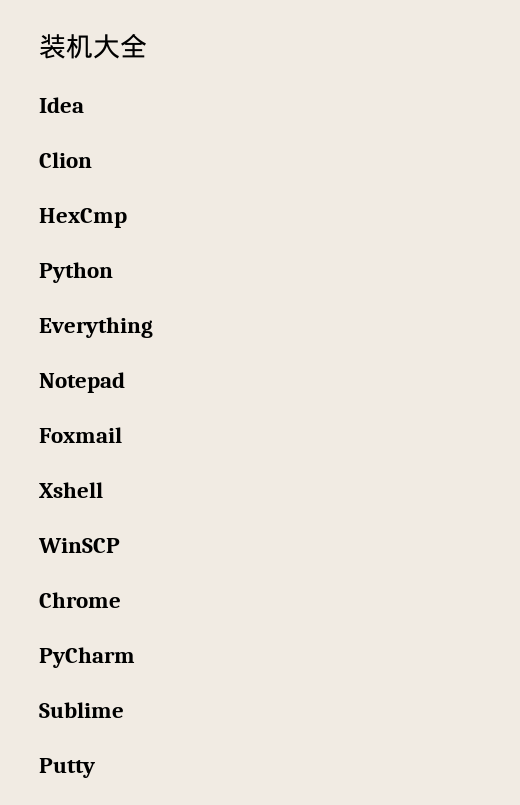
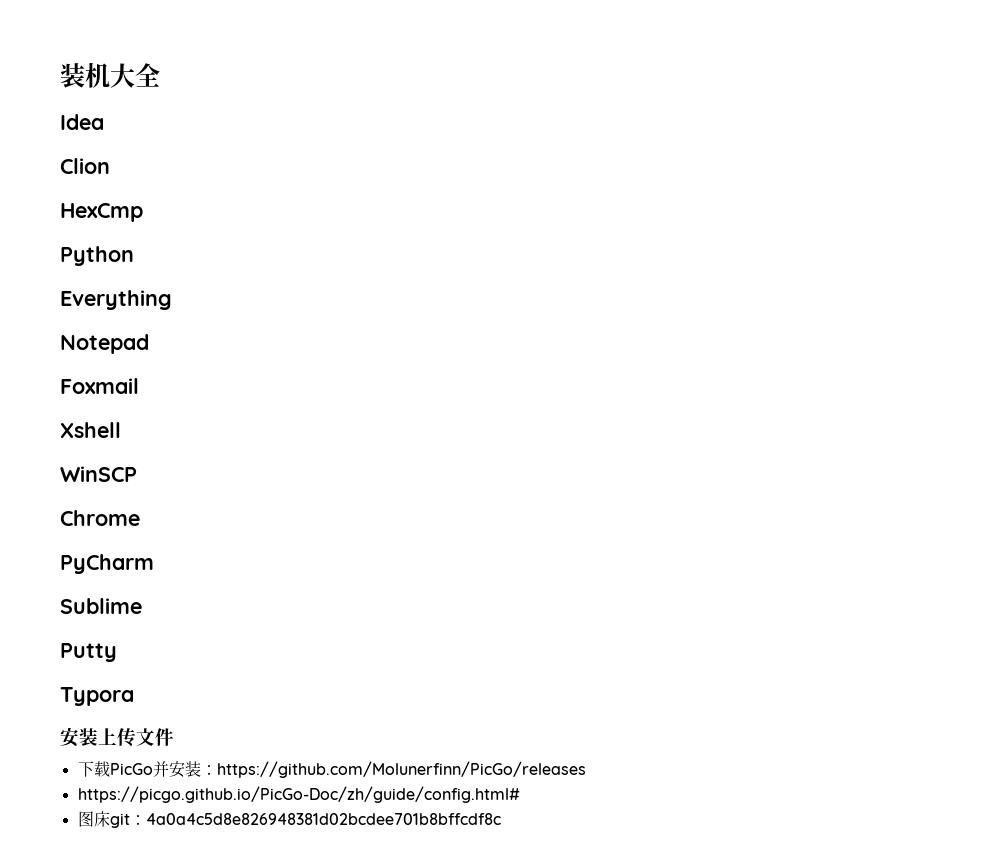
(95, 768) none -> [60,687,134,706] [60,727,174,747] [77,761,586,778] [77,786,520,803] [77,811,501,828] // Typora // 安装上传文件 // 下载PicGo并安装：https://github.com/Molunerfinn/PicGo/releases // https://picgo.github.io/PicGo-Doc/zh/guide/config.html# // 图床git：4a0a4c5d8e826948381d02bcdee701b8bffcdf8c

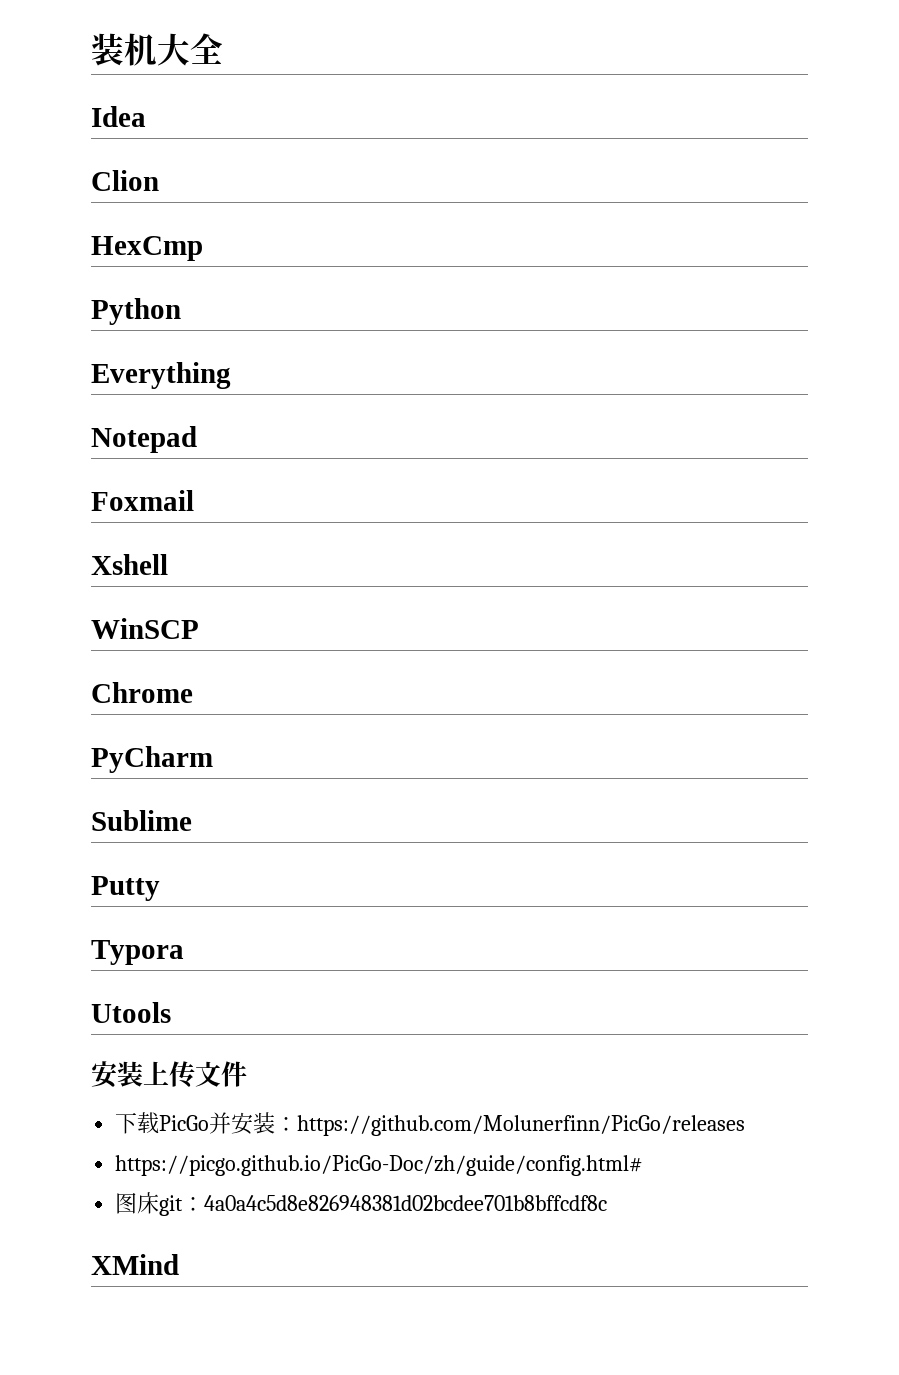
(134, 696) none -> [91,1002,171,1023] // Utools
(501, 819) none -> [91,1254,179,1275] // XMind

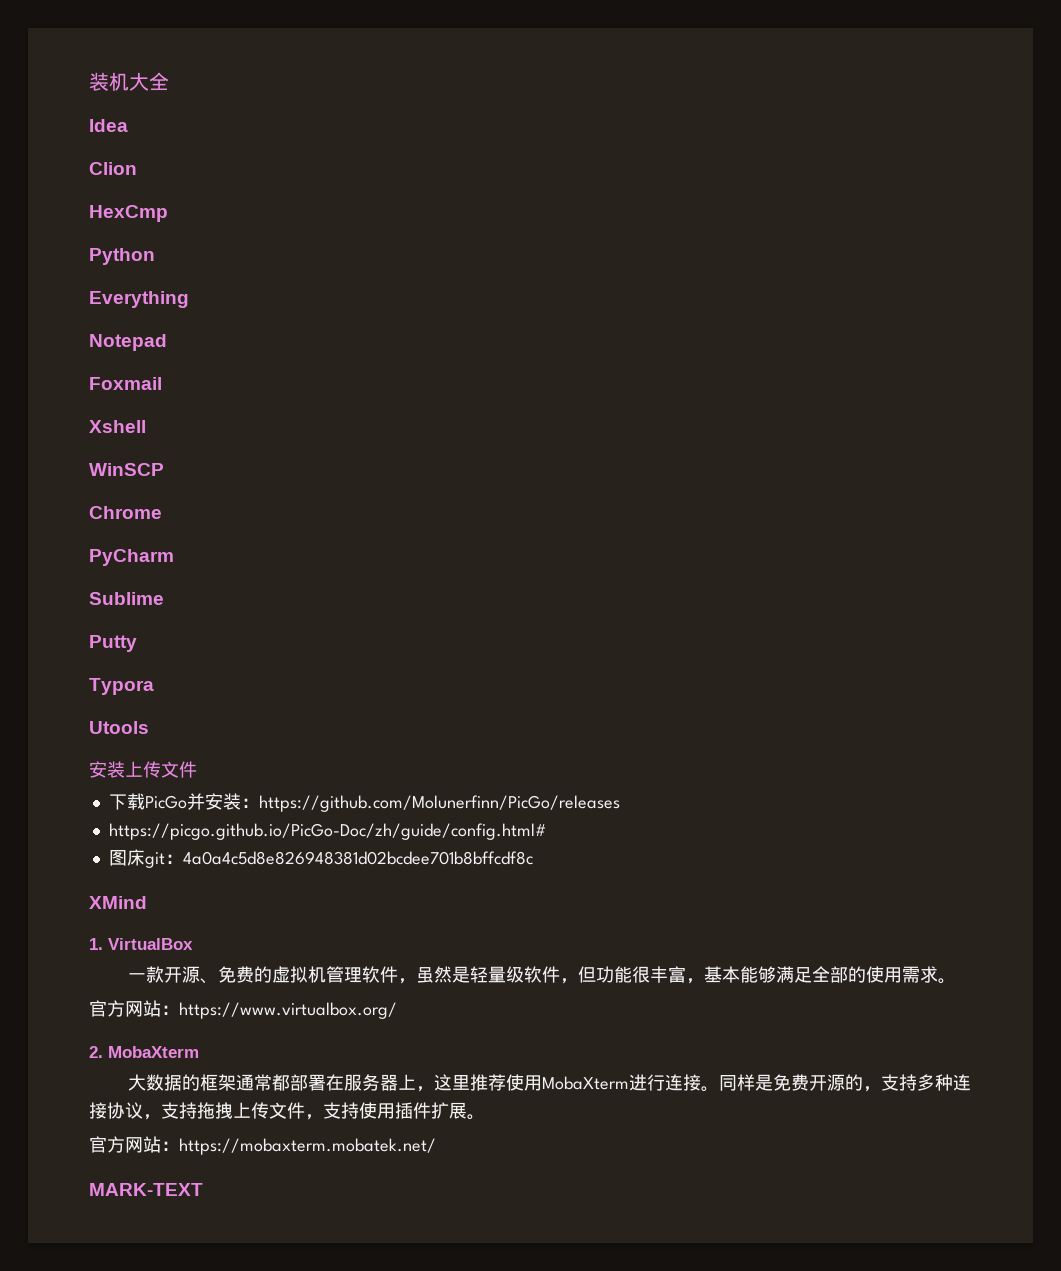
(179, 1264) none -> [89,938,193,950] [127,966,956,984] [89,1000,397,1019] [89,1046,199,1058] [127,1074,971,1092] [89,1102,485,1120] [89,1136,436,1155] [89,1183,203,1196] // 1. VirtualBox // 一款开源、免费的虚拟机管理软件，虽然是轻量级软件，但功能很丰富，基本能够满足全部的使用需求。 // 官方网站：https://www.virtualbox.org/ // 2. MobaXterm // 大数据的框架通常都部署在服务器上，这里推荐使用MobaXterm进行连接。同样是免费开源的，支持多种连接协议，支持拖拽上传文件，支持使用插件扩展。 // 官方网站：https://mobaxterm.mobatek.net/ // MARK-TEXT

